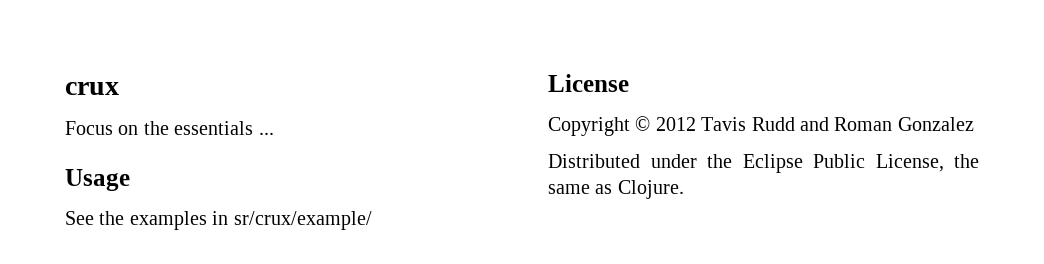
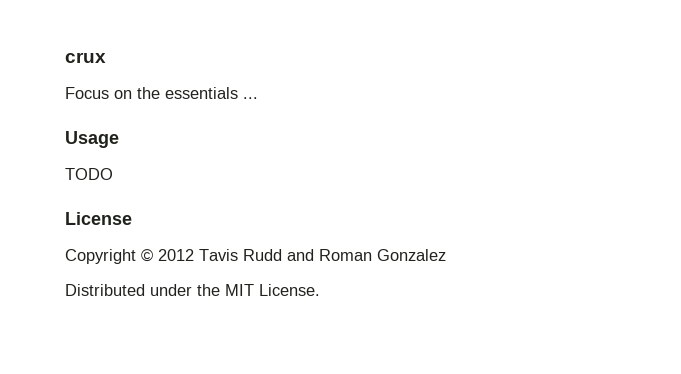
[65,211,372,230] See the examples in sr/crux/example/ -> [65,168,113,180] TODO
[742,154,979,173] [548,180,684,199] Eclipse Public License, the same as Clojure. -> [225,284,320,296] MIT License.

